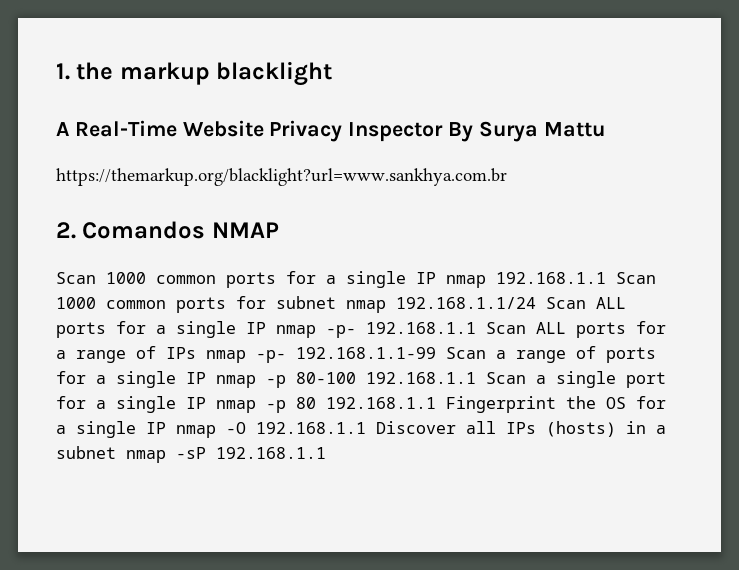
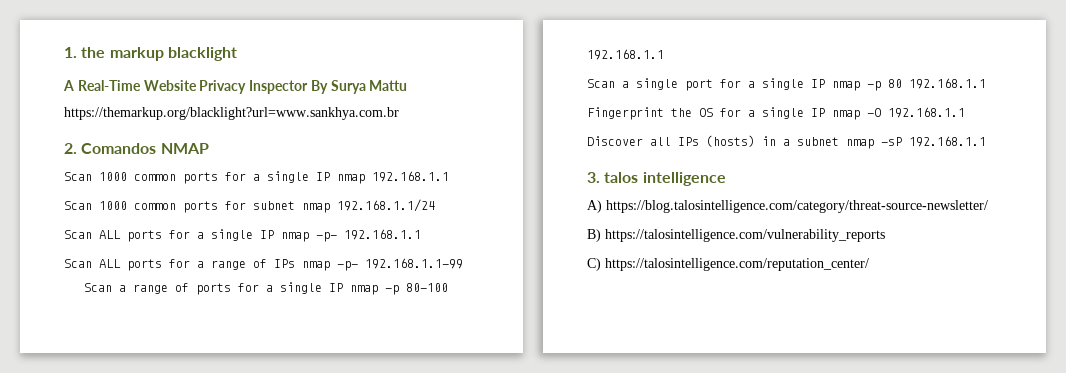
(606, 278) none -> (449, 176) //
(536, 303) none -> (435, 205) //
(476, 328) none -> (421, 234) //
(436, 353) none -> (463, 263) //
(476, 378) none -> (664, 54) //
(436, 403) none -> (986, 83) //
(366, 428) none -> (965, 112) //
(326, 453) none -> [587,172,726,186] [587,200,988,213] [587,229,885,242] [587,258,869,271] // 3. talos intelligence // A) https://blog.talosintelligence.com/category/threat-source-newsletter/ // B) https://talosintelligence.com/vulnerability_reports // C) https://talosintelligence.com/reputation_center/

